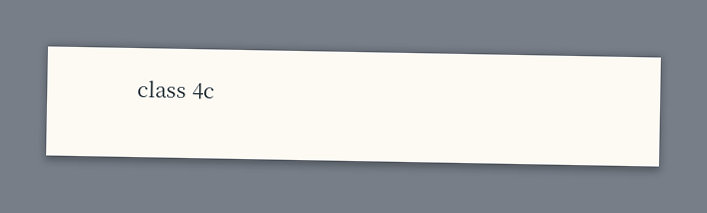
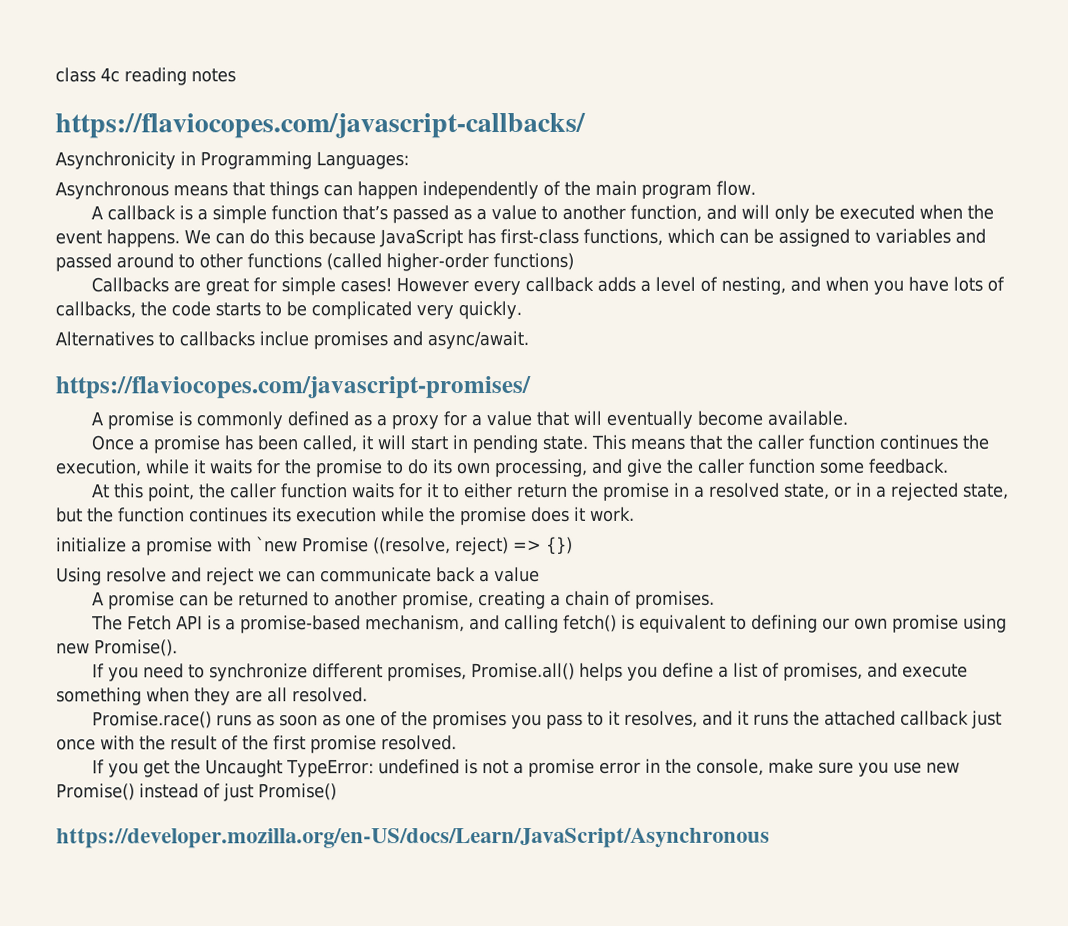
(215, 91) none -> [124,67,236,86] [55,112,586,139] [55,151,409,170] [55,180,756,200] [90,204,994,224] [55,228,986,248] [55,252,574,272] [90,276,1005,296] [55,301,522,320] [55,331,529,350] [55,376,531,399] [90,410,848,430] [90,434,989,454] [55,458,949,478] [91,482,1009,502] [56,506,635,526] [56,536,573,556] [56,566,540,586] [91,590,715,610] [90,614,1007,634] [56,639,178,657] [91,662,968,682] [56,687,368,706] [91,710,1002,730] [56,735,457,754] [91,758,960,778] [56,783,337,802] [56,827,770,849] reading notes // https://flaviocopes.com/javascript-callbacks/ // Asynchronicity in Programming Languages: // Asynchronous means that things can happen independently of the main program flow. // A callback is a simple function that’s passed as a value to another function, and will only be executed when the event happens. We can do this because JavaScript has first-class functions, which can be assigned to variables and passed around to other functions (called higher-order functions) // Callbacks are great for simple cases! However every callback adds a level of nesting, and when you have lots of callbacks, the code starts to be complicated very quickly. // Alternatives to callbacks inclue promises and async/await. // https://flaviocopes.com/javascript-promises/ // A promise is commonly defined as a proxy for a value that will eventually become available. // Once a promise has been called, it will start in pending state. This means that the caller function continues the execution, while it waits for the promise to do its own processing, and give the caller function some feedback. // At this point, the caller function waits for it to either return the promise in a resolved state, or in a rejected state, but the function continues its execution while the promise does it work. // initialize a promise with `new Promise ((resolve, reject) => {}) // Using resolve and reject we can communicate back a value // A promise can be returned to another promise, creating a chain of promises. // The Fetch API is a promise-based mechanism, and calling fetch() is equivalent to defining our own promise using new Promise(). // If you need to synchronize different promises, Promise.all() helps you define a list of promises, and execute something when they are all resolved. // Promise.race() runs as soon as one of the promises you pass to it resolves, and it runs the attached callback just once with the result of the first promise resolved. // If you get the Uncaught TypeError: undefined is not a promise error in the console, make sure you use new Promise() instead of just Promise() // https://developer.mozilla.org/en-US/docs/Learn/JavaScript/Asynchronous

